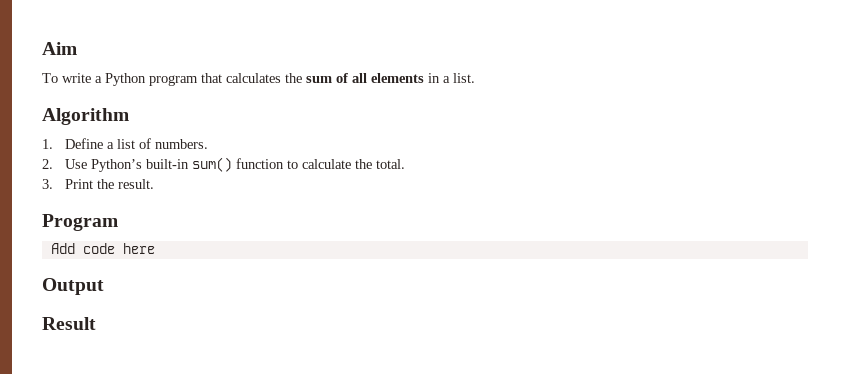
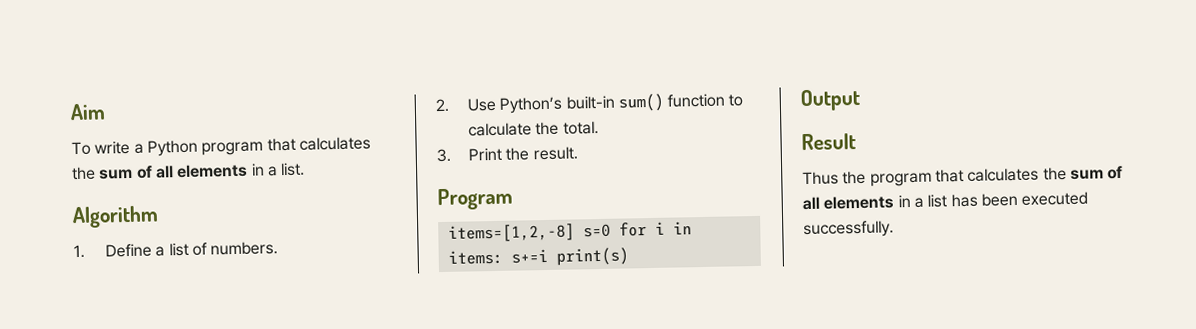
[50,243,155,254] [42,278,104,295] [42,317,96,330] Add code here // Output // Result -> [447,221,692,243] [447,247,629,266] [800,88,861,112] [801,133,856,151] [802,165,1124,187] [802,191,1089,211] [803,220,894,239] items=[1,2,-8] s=0 for i in items: s+=i print(s) // Output // Result // Thus the program that calculates the sum of all elements in a list has been executed successfully.

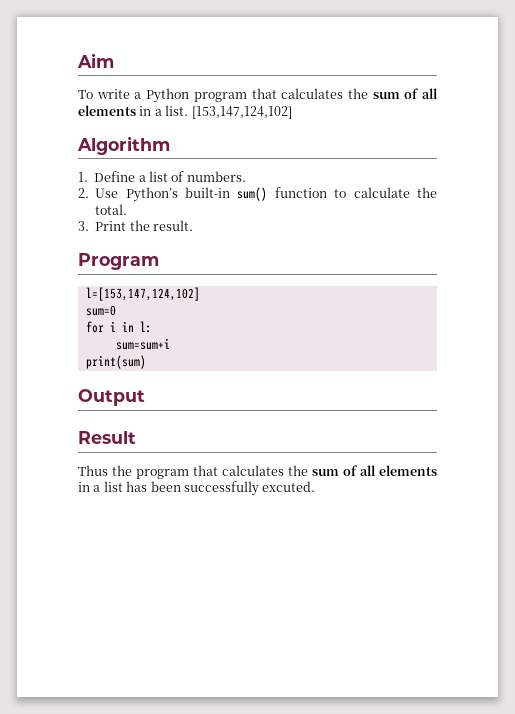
(306, 169) none -> [191,106,292,119] [153,147,124,102]
[447,223,611,243] items=[1,2,-8] s=0 -> [85,287,200,301] [85,305,116,316] l=[153,147,124,102] // sum=0 //
[447,247,629,266] items: s+=i print(s) -> [139,321,152,333] [115,338,170,350] [85,355,146,369] l: // sum=sum+i // print(sum)
[1021,191,1089,206] [803,220,894,239] executed successfully. -> [183,481,316,496] successfully excuted.

